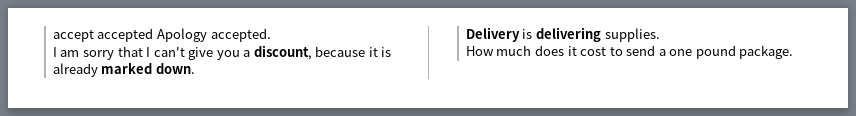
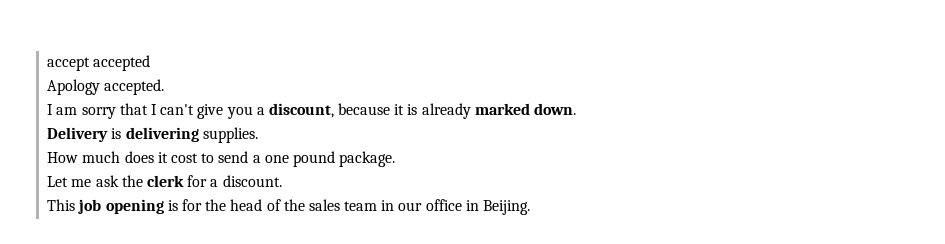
(154, 35) none -> (151, 63) //
(794, 52) none -> [47,175,282,187] [47,199,530,215] // Let me ask the clerk for a discount. // This job opening is for the head of the sales team in our office in Beijing.

